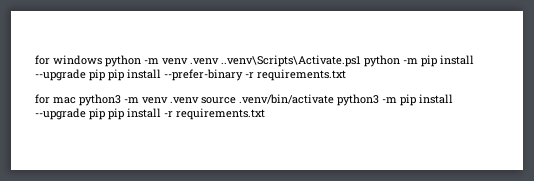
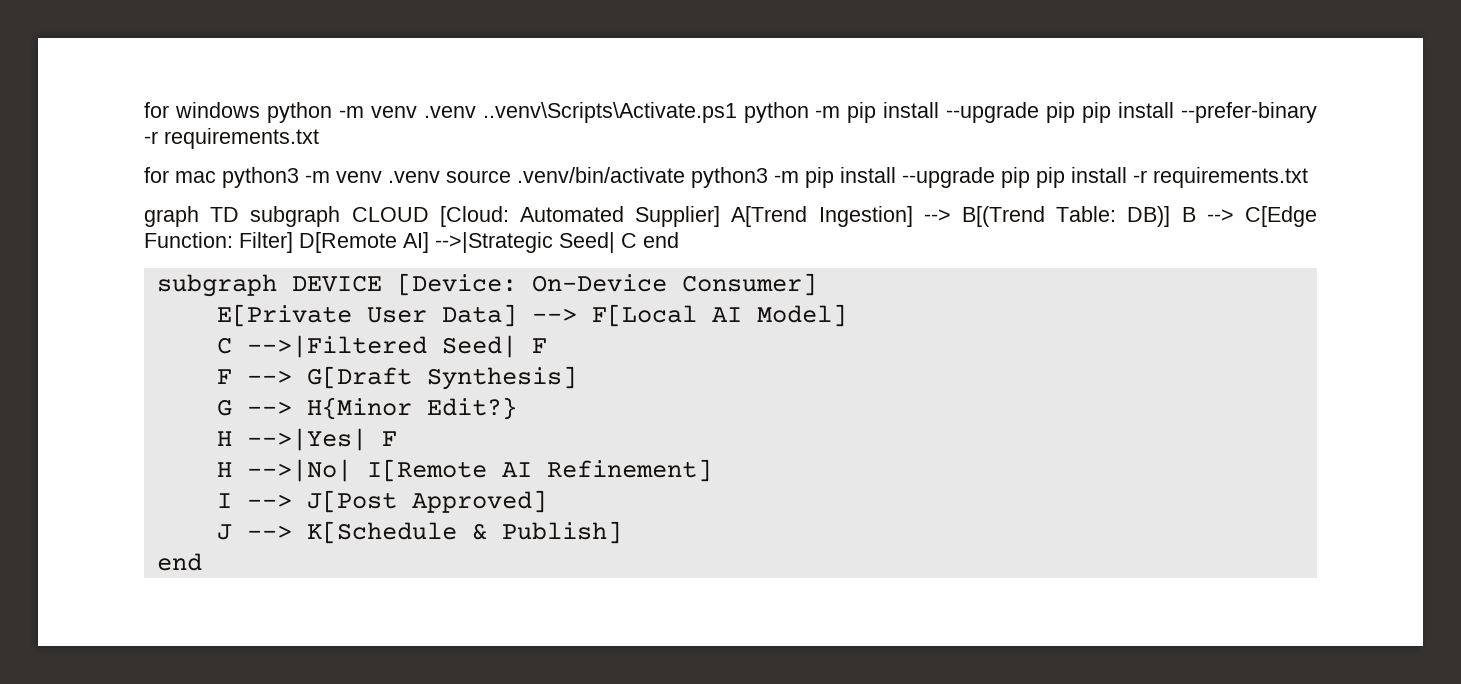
(265, 114) none -> [144,206,1318,227] [144,232,679,253] [156,273,817,297] [216,304,847,327] [216,335,547,358] [216,366,577,390] [216,397,517,420] [216,428,397,451] [216,459,712,482] [216,490,547,513] [216,521,622,544] [156,553,202,571] // graph TD subgraph CLOUD [Cloud: Automated Supplier] A[Trend Ingestion] --> B[(Trend Table: DB)] B --> C[Edge Function: Filter] D[Remote AI] -->|Strategic Seed| C end // subgraph DEVICE [Device: On-Device Consumer] // E[Private User Data] --> F[Local AI Model] // C -->|Filtered Seed| F // F --> G[Draft Synthesis] // G --> H{Minor Edit?} // H -->|Yes| F // H -->|No| I[Remote AI Refinement] // I --> J[Post Approved] // J --> K[Schedule & Publish] // end

